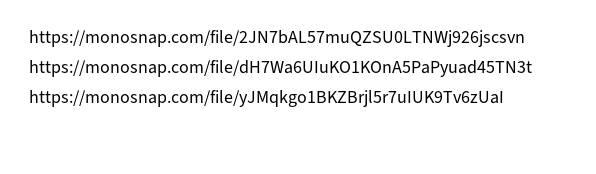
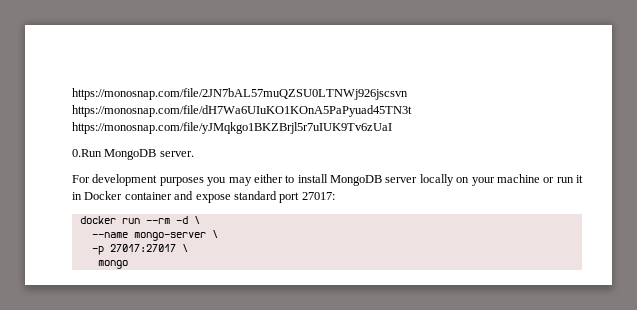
(504, 98) none -> [72,149,194,160] [72,174,583,186] [72,191,335,203] [79,216,200,224] [91,230,218,241] [91,244,188,255] [97,260,128,269] // 0.Run MongoDB server. // For development purposes you may either to install MongoDB server locally on your machine or run it in Docker container and expose standard port 27017: // docker run --rm -d \ // --name mongo-server \ // -p 27017:27017 \ // mongo

